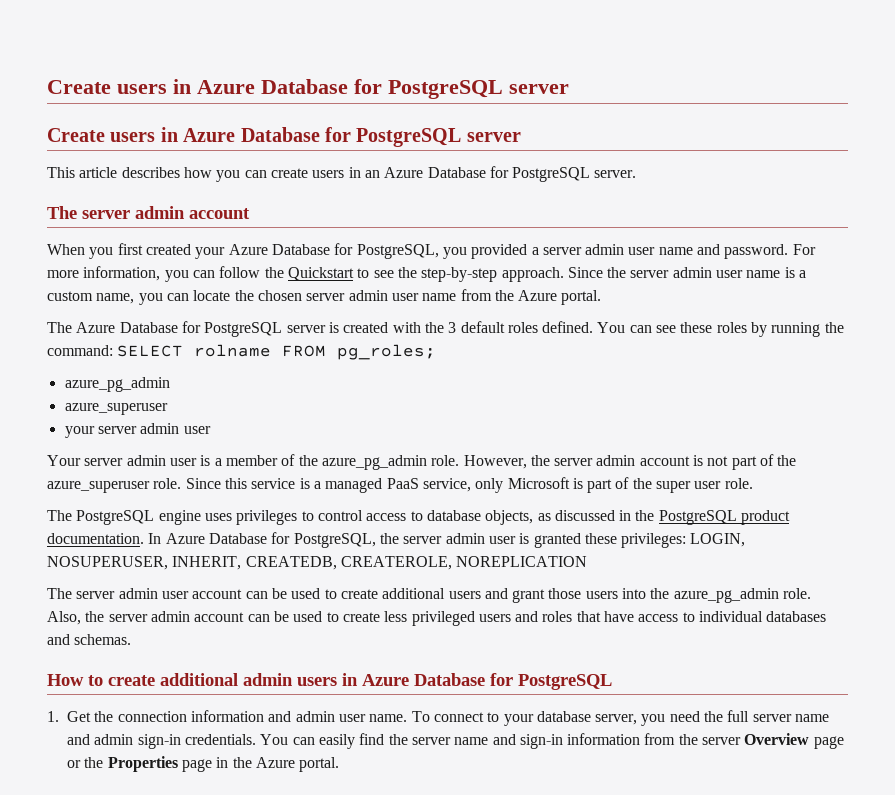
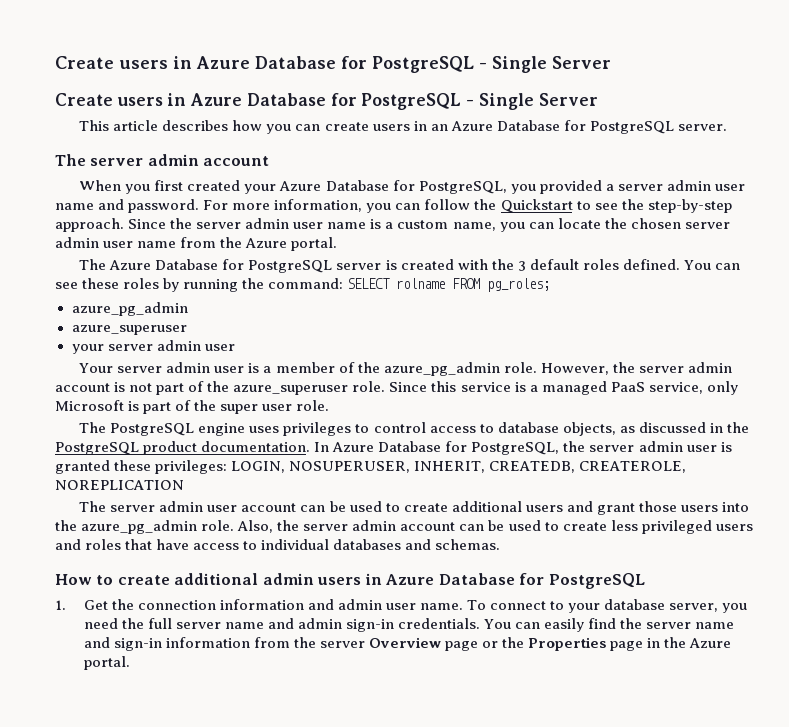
[47,79,569,99] [47,127,521,147] Create users in Azure Database for PostgreSQL server // Create users in Azure Database for PostgreSQL server -> [55,56,611,73] [55,93,598,110] Create users in Azure Database for PostgreSQL - Single Server // Create users in Azure Database for PostgreSQL - Single Server

